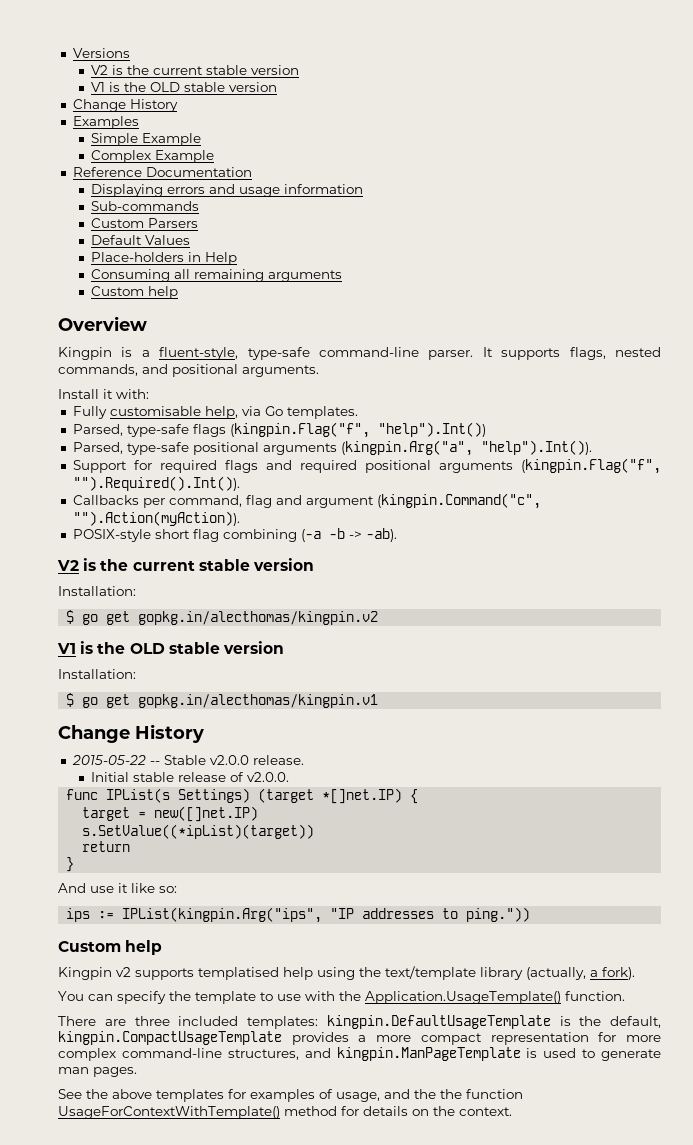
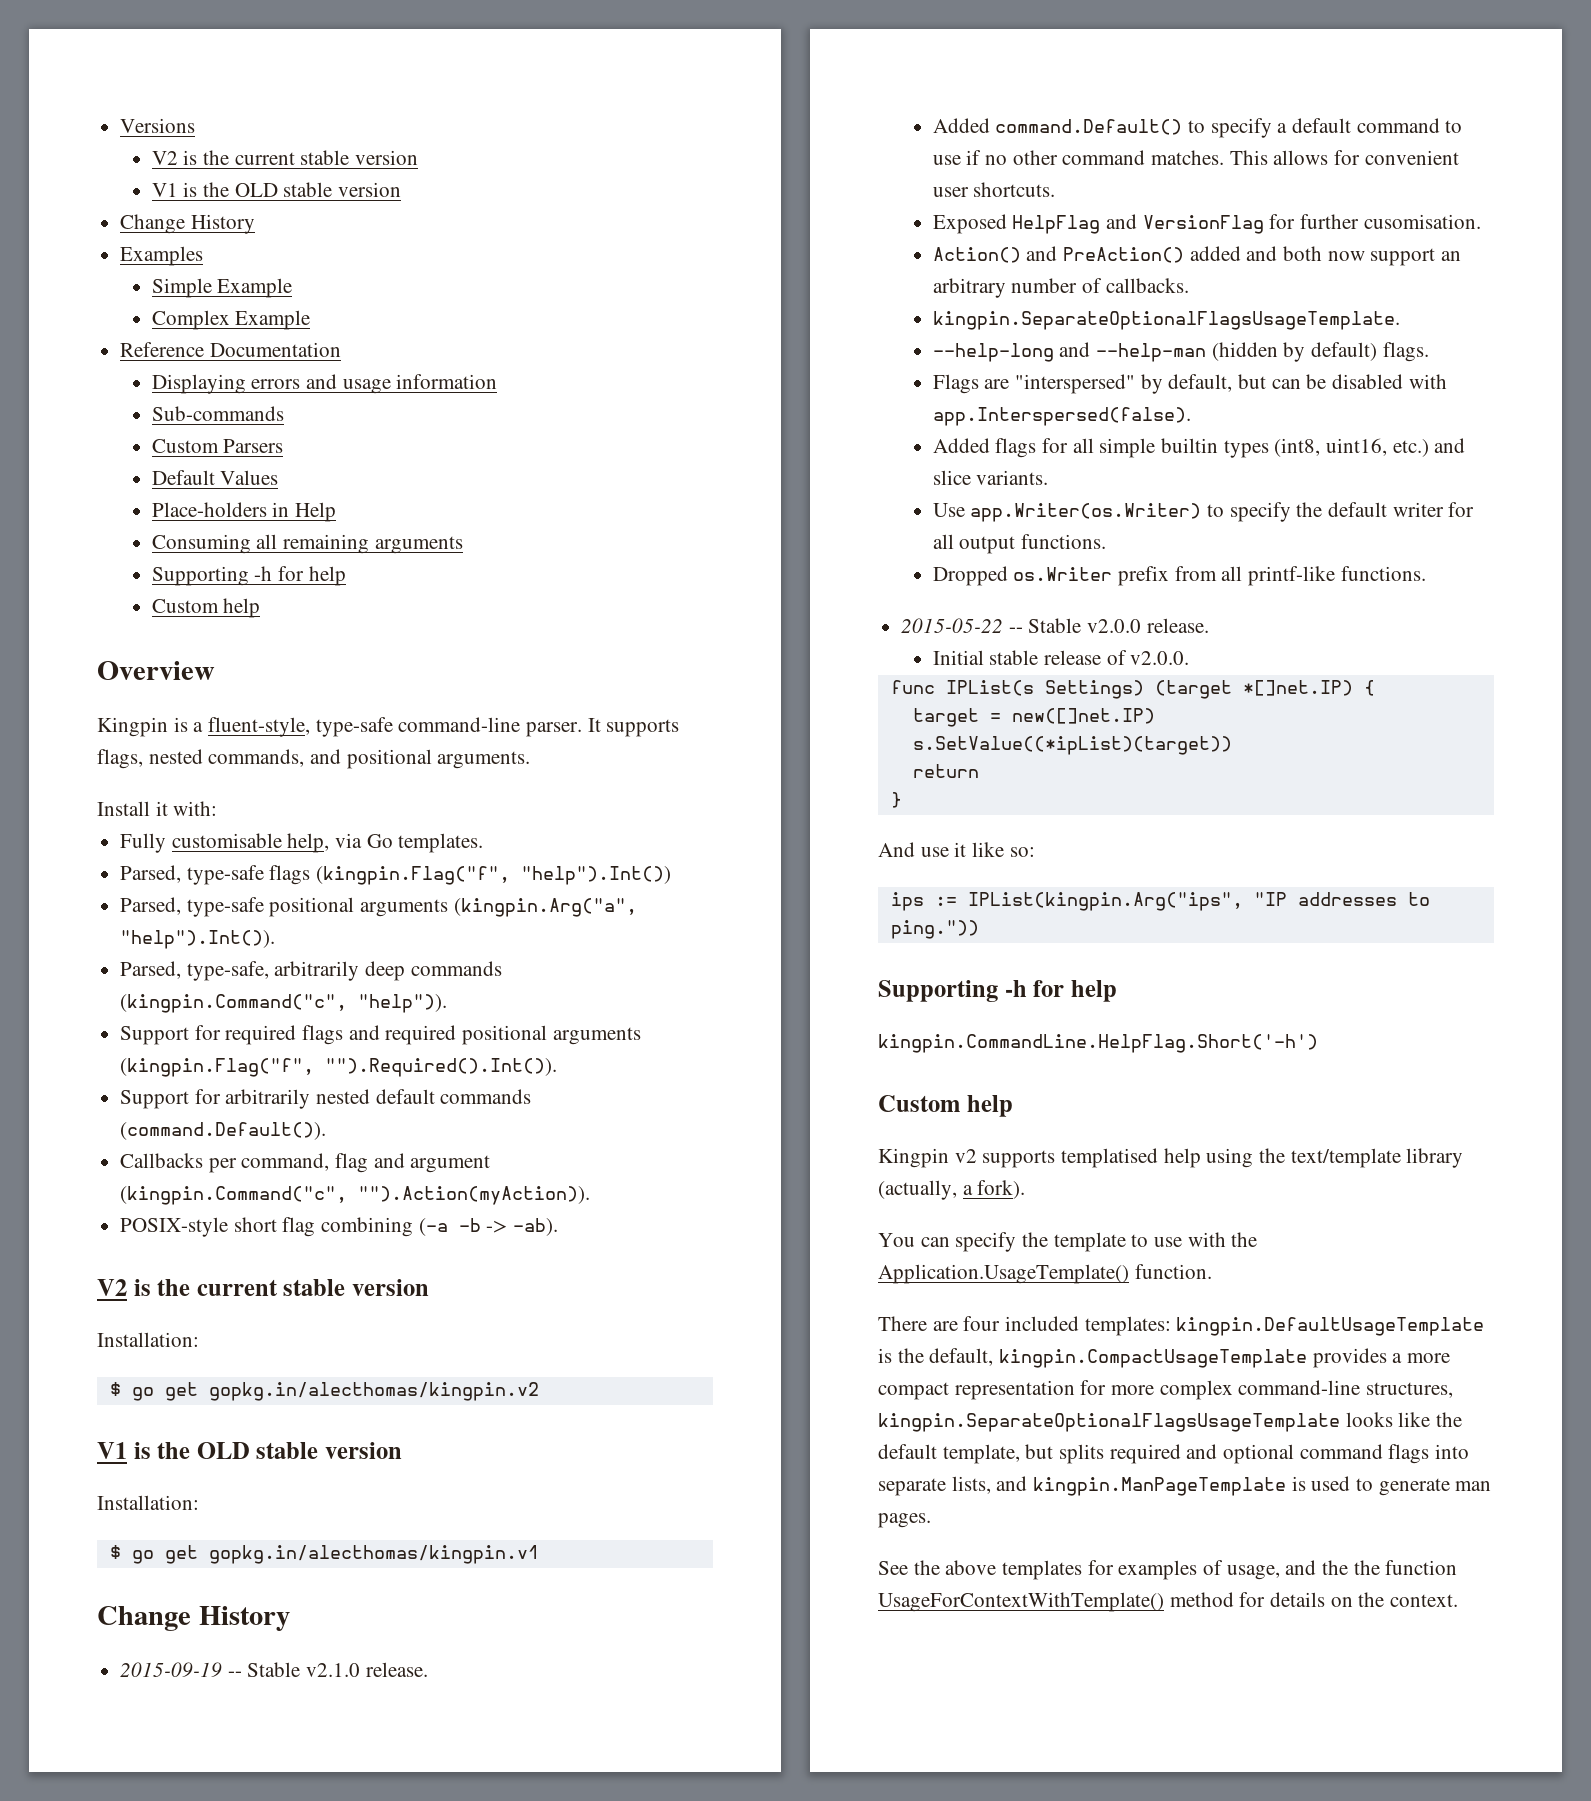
(343, 276) none -> [151,566,346,586] // Supporting -h for help
(592, 447) none -> [120,961,502,981] [120,994,448,1013] // Parsed, type-safe, arbitrarily deep commands (kingpin.Command("c", "help")).
(240, 483) none -> [120,1089,532,1109] [120,1122,327,1140] // Support for arbitrarily nested default commands (command.Default()).
(204, 733) none -> [120,1662,428,1677] [932,118,1463,138] [932,150,1459,165] [932,182,1056,197] [932,214,1481,234] [932,246,1462,266] [932,278,1189,298] [932,311,1400,330] [932,342,1429,362] [932,374,1447,394] [932,407,1191,426] [932,438,1466,458] [932,470,1049,485] [932,502,1475,522] [932,534,1106,554] [932,566,1426,586] // 2015-09-19 -- Stable v2.1.0 release. // Added command.Default() to specify a default command to use if no other command matches. This allows for convenient user shortcuts. // Exposed HelpFlag and VersionFlag for further cusomisation. // Action() and PreAction() added and both now support an arbitrary number of callbacks. // kingpin.SeparateOptionalFlagsUsageTemplate. // --help-long and --help-man (hidden by default) flags. // Flags are "interspersed" by default, but can be disabled with app.Interspersed(false). // Added flags for all simple builtin types (int8, uint16, etc.) and slice variants. // Use app.Writer(os.Writer) to specify the default writer for all output functions. // Dropped os.Writer prefix from all printf-like functions.
(531, 914) none -> [878,980,1117,1002] [878,1034,1318,1053] // Supporting -h for help // kingpin.CommandLine.HelpFlag.Short('-h')
[134,1016,170,1026] three -> [963,1316,1001,1331] four
(299, 1054) none -> [878,1412,1463,1432] [878,1444,1470,1464] [878,1476,991,1496] kingpin.SeparateOptionalFlagsUsageTemplate looks like the default template, but splits required and optional command flags into separate lists,

